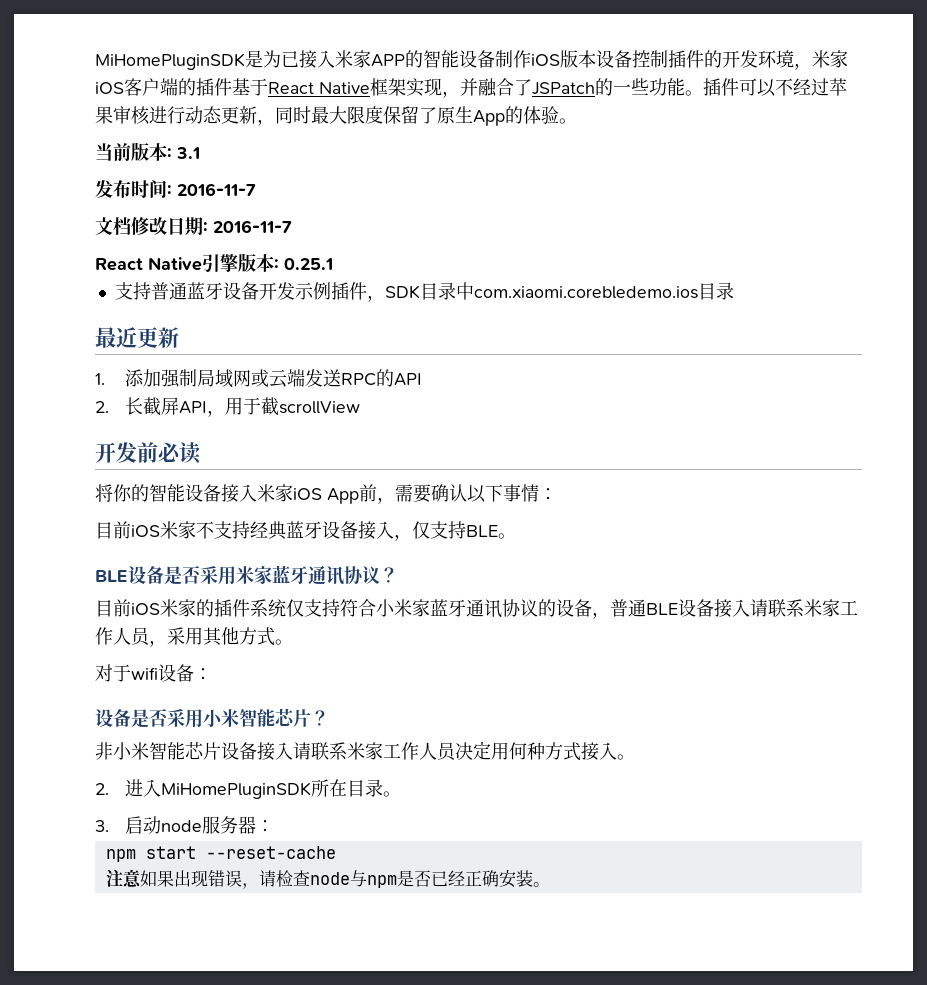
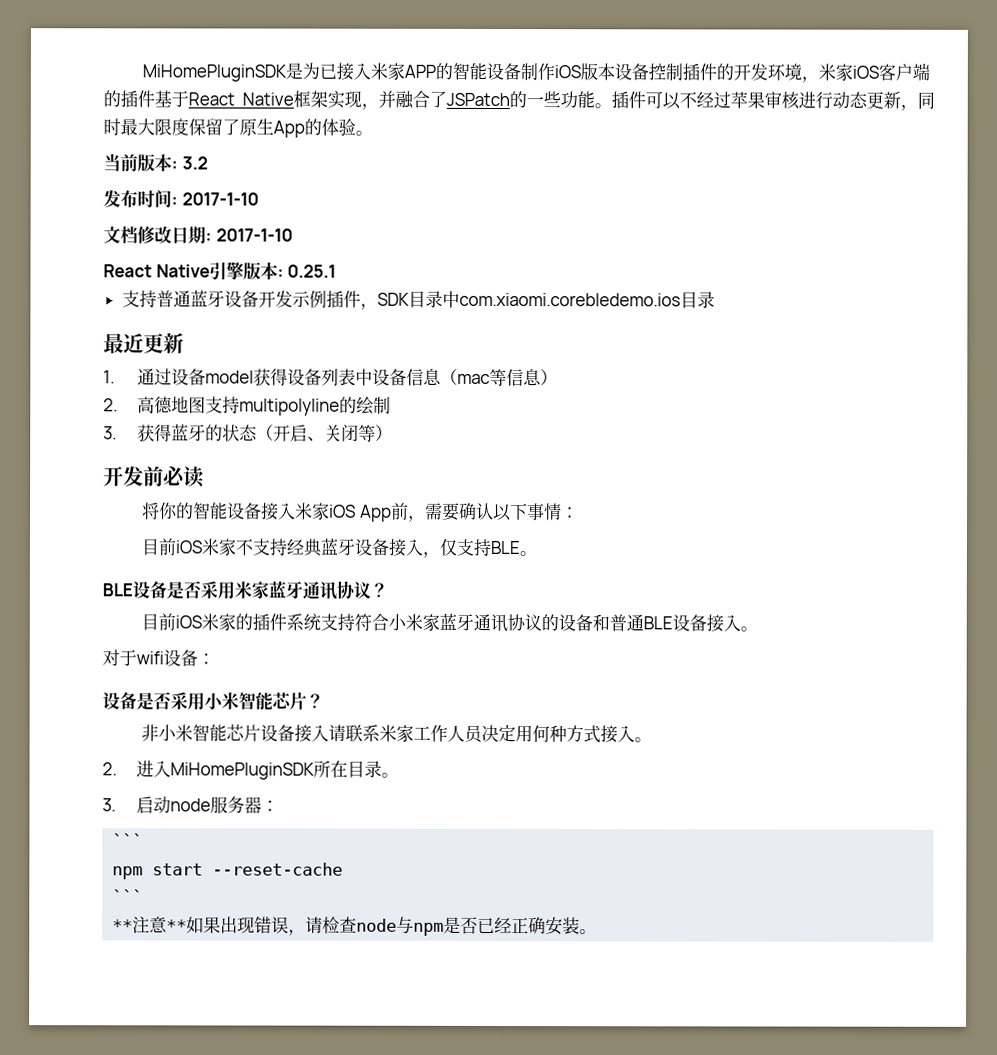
[176,147,200,159] 3.1 -> [181,156,208,170] 3.2
[177,183,256,196] 2016-11-7 -> [181,192,259,206] 2017-1-10
[213,220,292,233] 2016-11-7 -> [215,228,293,242] 2017-1-10
[124,369,422,388] [95,397,360,417] 添加强制局域网或云端发送RPC的API // 2.长截屏API，用于截scrollView -> [136,368,558,387] [103,396,391,416] [103,423,393,442] 通过设备model获得设备列表中设备信息（mac等信息） // 2.高德地图支持multipolyline的绘制 // 3.获得蓝牙的状态（开启、关闭等）
[286,599,304,617] 仅 -> (322, 622) none
[592,612,610,619] ， -> [592,614,611,632] 和
[750,599,858,617] [95,627,275,647] 请联系米家工作人员，采用其他方式 -> (742, 623) none
(274, 826) none -> [112,833,144,848] // ```
[105,869,141,888] 注意 -> [112,889,144,904] [112,916,188,934] ``` // **注意**

